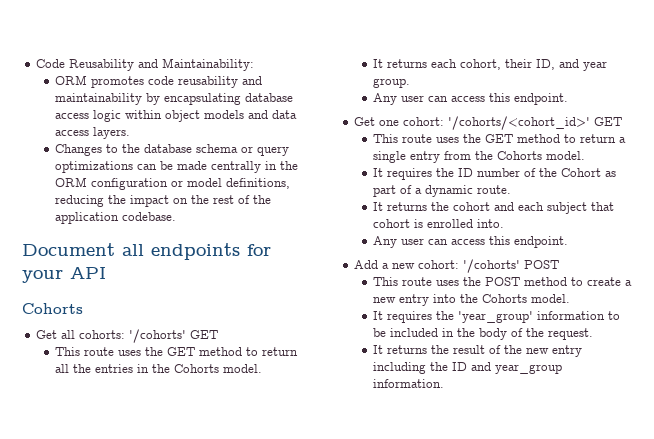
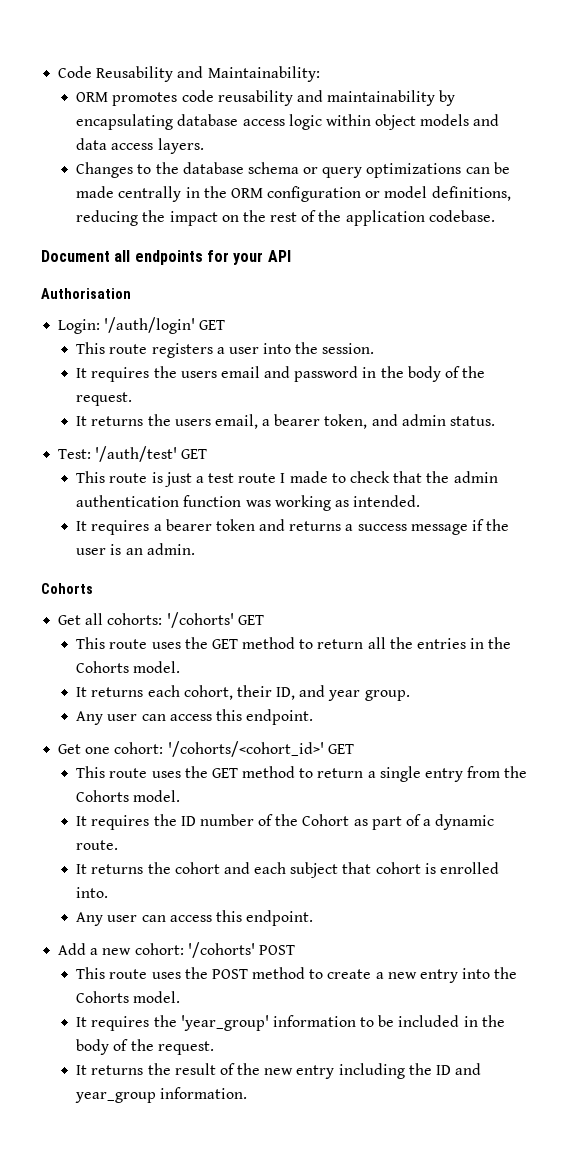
(106, 273) none -> [41,288,131,299] [58,317,226,334] [76,342,375,358] [76,366,486,382] [76,392,133,406] [76,414,496,429] [58,446,208,462] [76,471,498,487] [76,495,421,511] [76,519,510,535] [76,543,195,555] // Authorisation // Login: '/auth/login' GET // This route registers a user into the session. // It requires the users email and password in the body of the request. // It returns the users email, a bearer token, and admin status. // Test: '/auth/test' GET // This route is just a test route I made to check that the admin authentication function was working as intended. // It requires a bearer token and returns a success message if the user is an admin.

